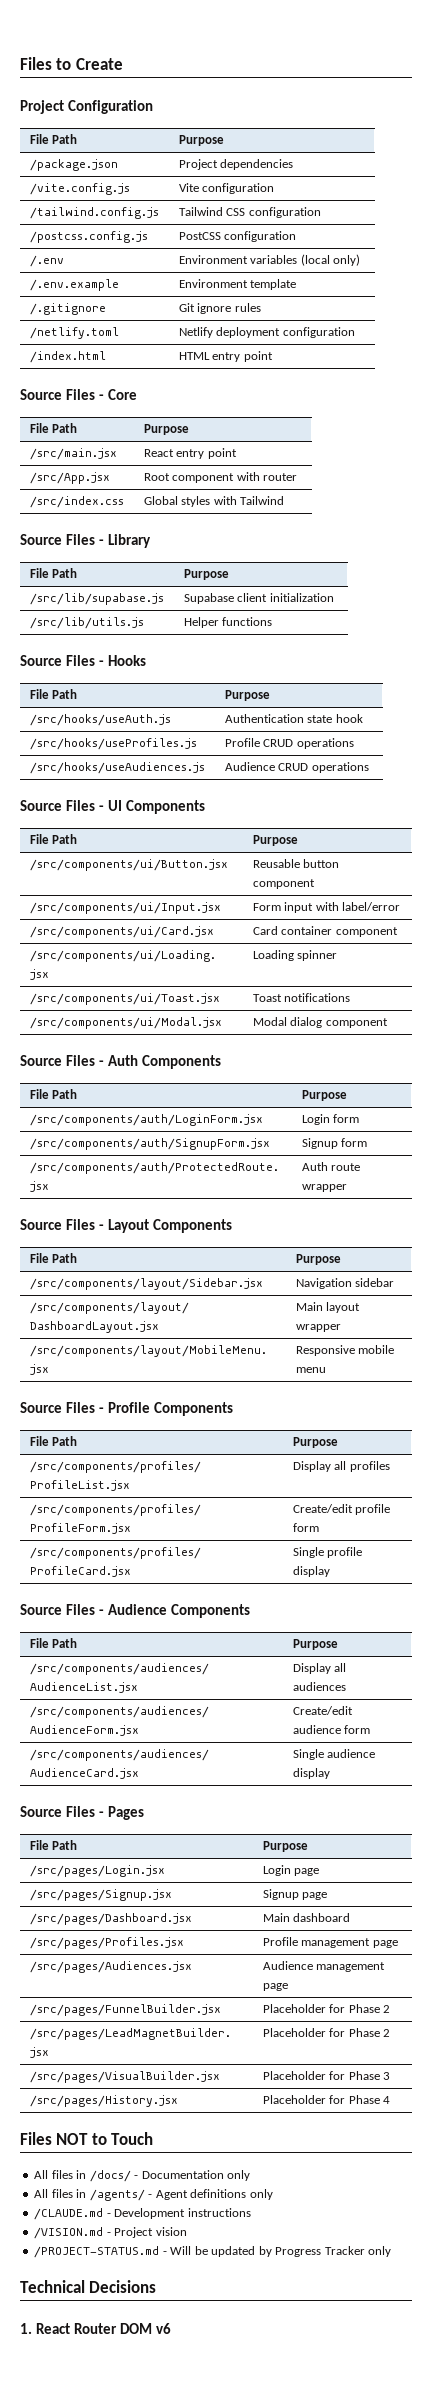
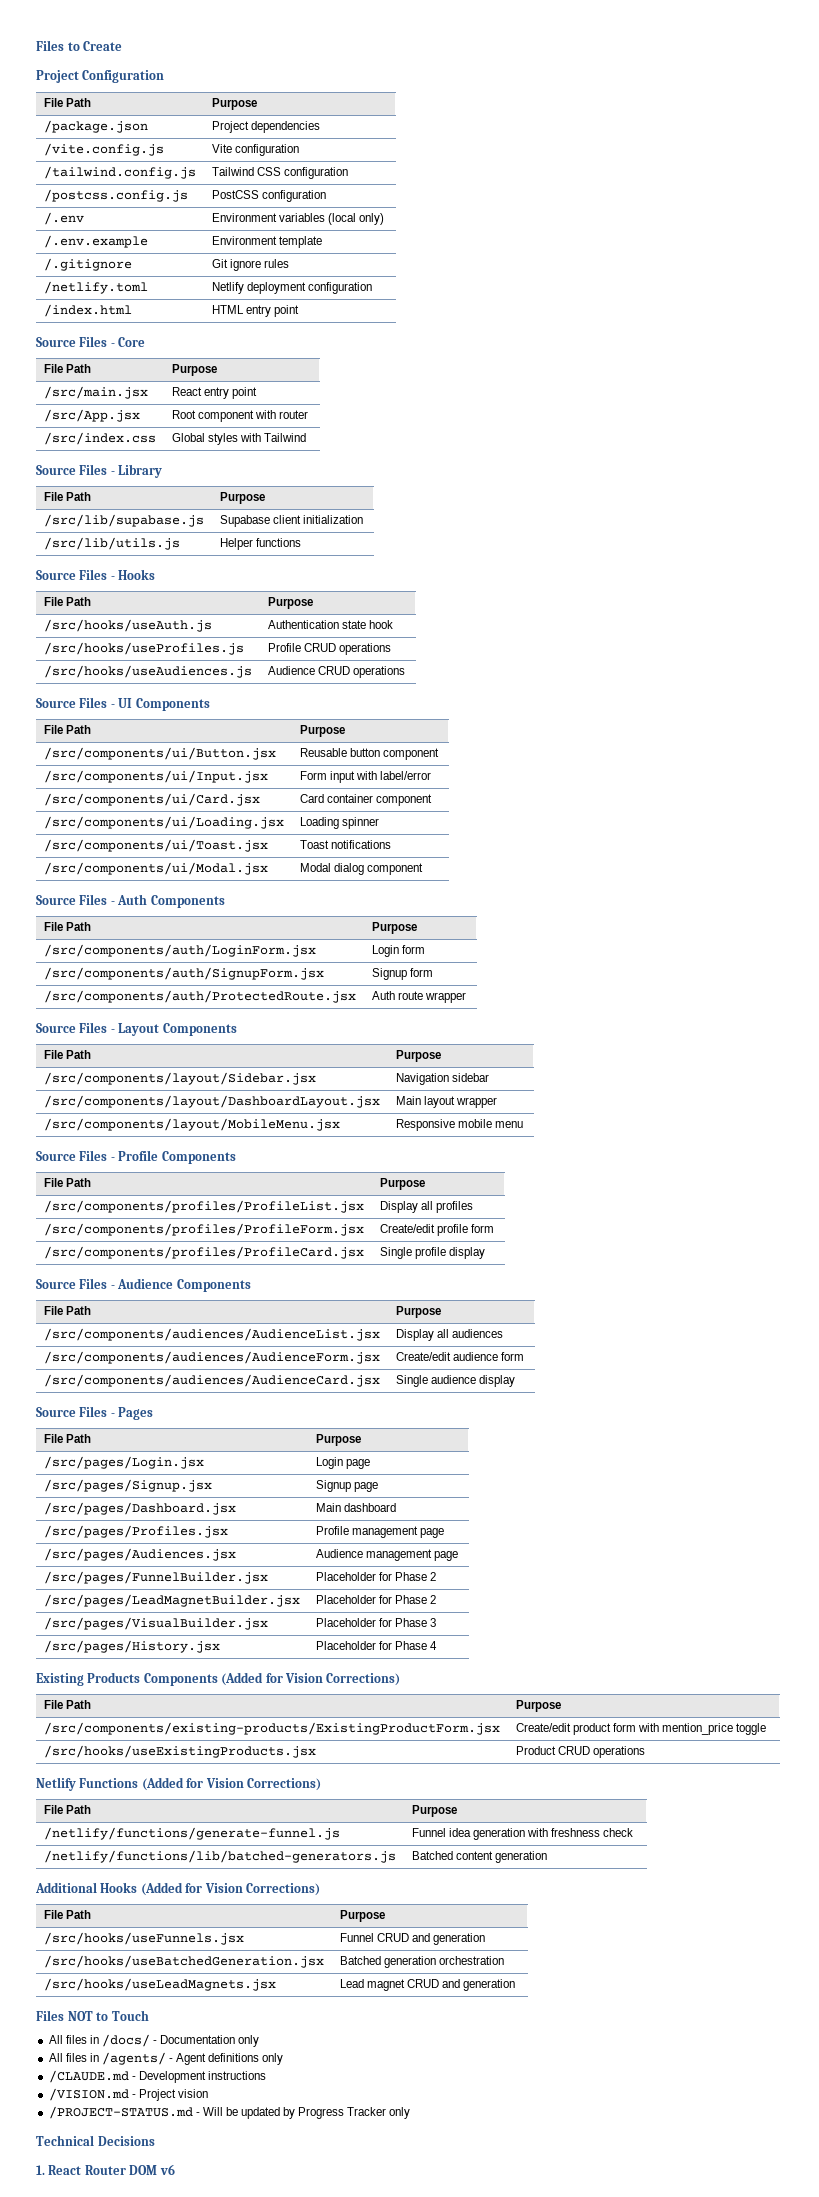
(391, 2100) none -> [36,1672,401,1686] [43,1700,91,1709] [515,1700,561,1712] [43,1722,500,1735] [515,1723,767,1735] [43,1745,316,1758] [515,1746,645,1758] [36,1777,321,1791] [43,1805,91,1814] [411,1805,457,1817] [43,1827,340,1840] [411,1828,634,1840] [43,1850,396,1863] [411,1851,547,1863] [35,1882,320,1896] [43,1910,91,1919] [339,1910,385,1922] [43,1932,244,1945] [339,1933,485,1945] [43,1955,324,1968] [339,1956,504,1968] [43,1978,276,1991] [339,1979,515,1991] // Existing Products Components (Added for Vision Corrections) // File Path | Purpose // /src/components/existing-products/ExistingProductForm.jsx | Create/edit product form with mention_price toggle // /src/hooks/useExistingProducts.jsx | Product CRUD operations // Netlify Functions (Added for Vision Corrections) // File Path | Purpose // /netlify/functions/generate-funnel.js | Funnel idea generation with freshness check // /netlify/functions/lib/batched-generators.js | Batched content generation // Additional Hooks (Added for Vision Corrections) // File Path | Purpose // /src/hooks/useFunnels.jsx | Funnel CRUD and generation // /src/hooks/useBatchedGeneration.jsx | Batched generation orchestration // /src/hooks/useLeadMagnets.jsx | Lead magnet CRUD and generation

